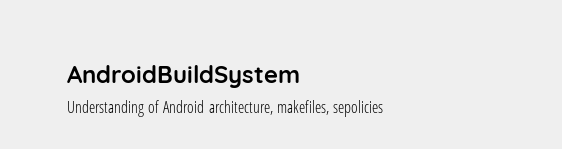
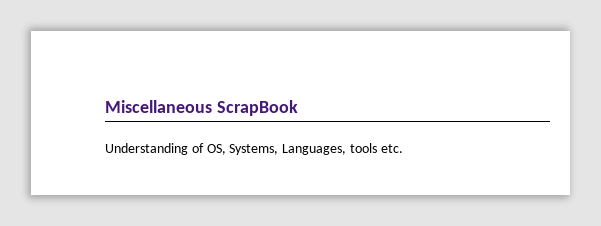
[67,65,300,88] AndroidBuildSystem -> [105,100,298,116] Miscellaneous ScrapBook
[163,100,383,117] Android architecture, makefiles, sepolicies -> [206,143,403,155] OS, Systems, Languages, tools etc.

